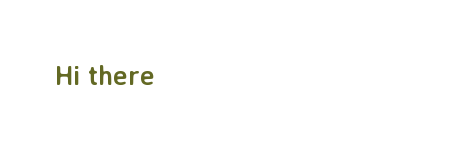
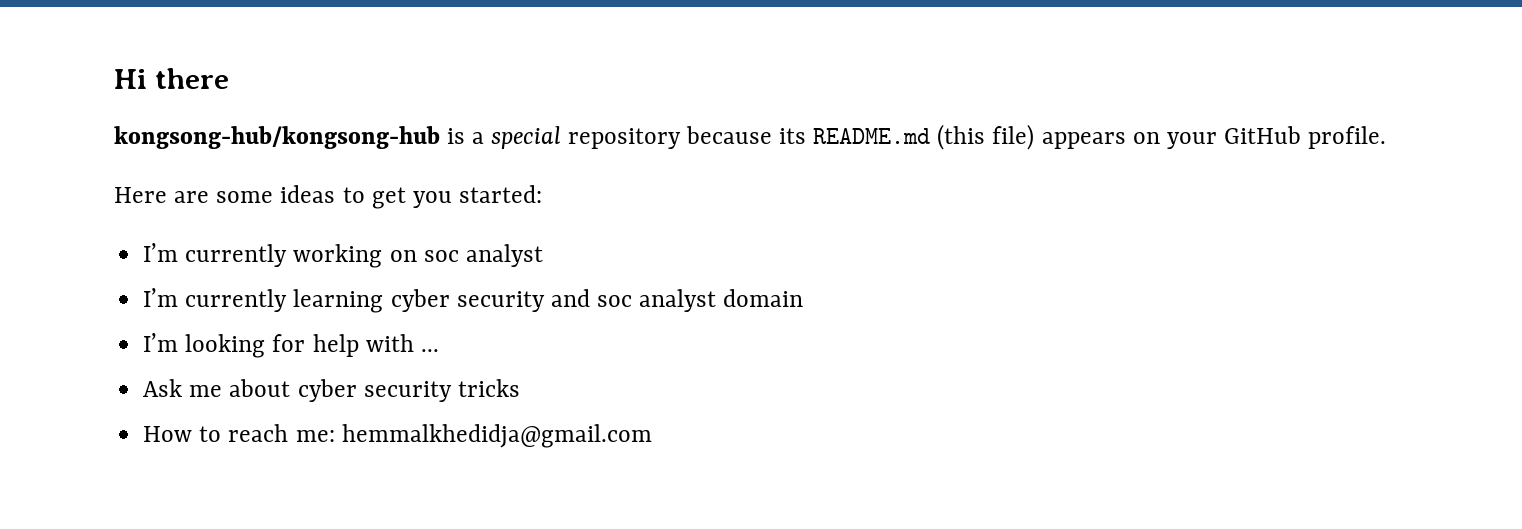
(155, 75) none -> [114,124,1387,150] [114,185,543,209] [143,243,543,268] [143,288,804,313] [143,333,439,358] [143,379,520,402] [143,424,652,448] // kongsong-hub/kongsong-hub is a special repository because its README.md (this file) appears on your GitHub profile. // Here are some ideas to get you started: // I’m currently working on soc analyst // I’m currently learning cyber security and soc analyst domain // I’m looking for help with ... // Ask me about cyber security tricks // How to reach me: hemmalkhedidja@gmail.com

